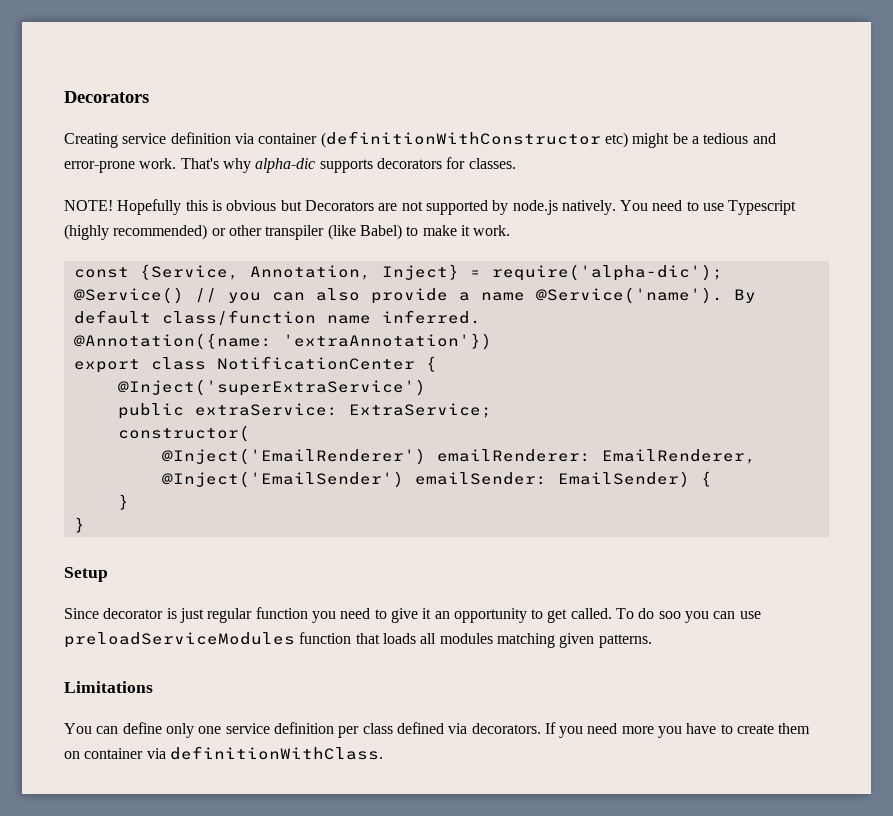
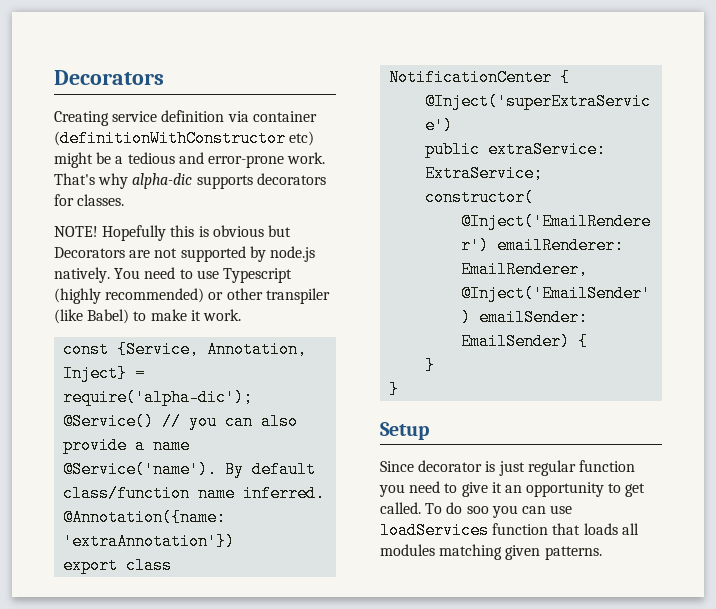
[64,632,295,648] preloadServiceModules -> [380,522,489,539] loadServices
[64,681,153,693] [64,722,811,738] [64,746,383,760] // Limitations // You can define only one service definition per class defined via decorators. If you need more you have to create them on container via definitionWithClass. -> (602, 553) none

